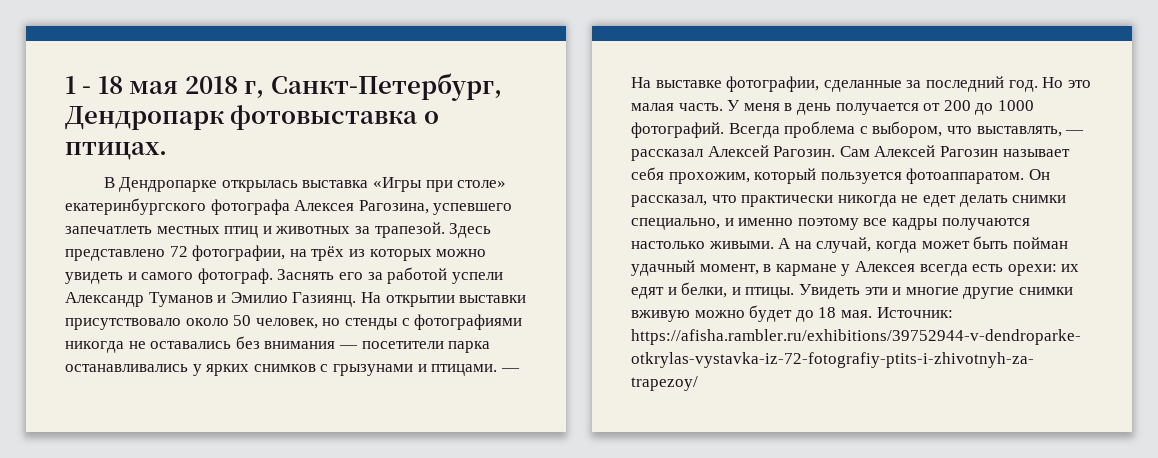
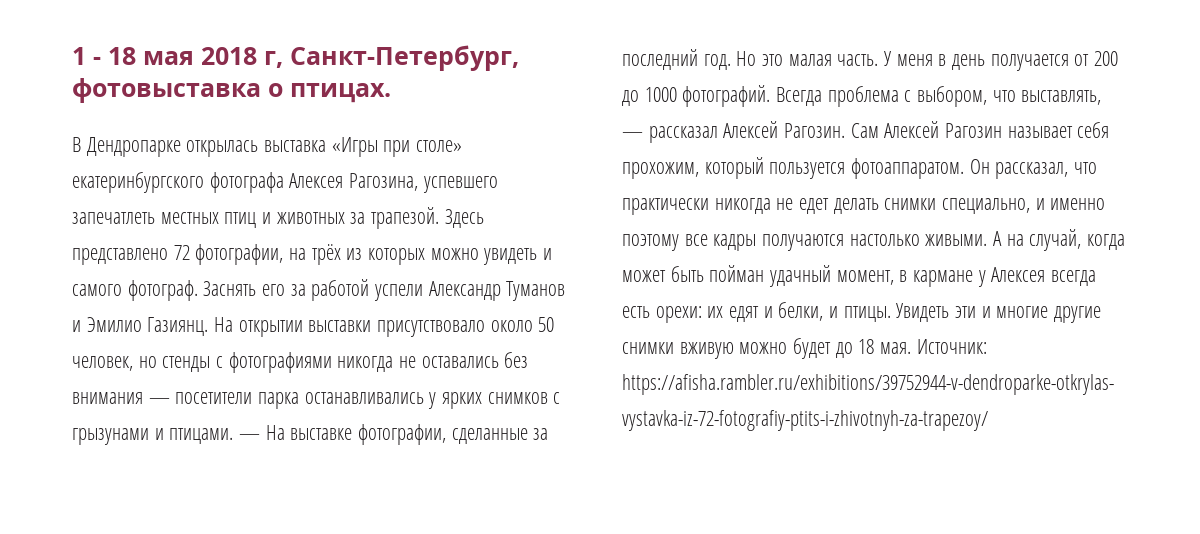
[65,106,224,130] Дендропарк -> (519, 58) none

